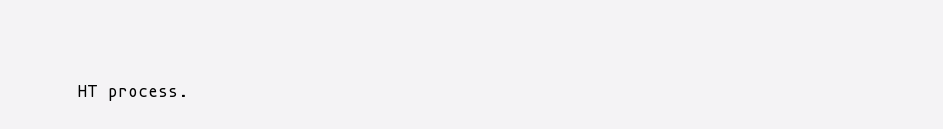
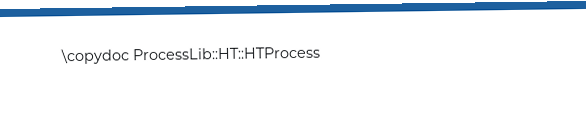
[78,85,188,101] HT process. -> [60,46,321,65] \copydoc ProcessLib::HT::HTProcess

